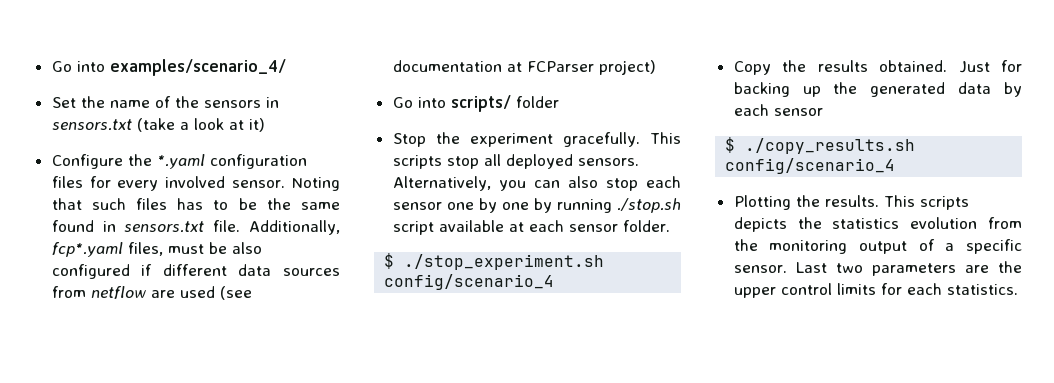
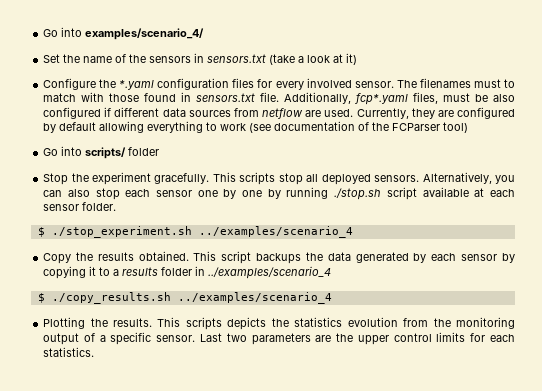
[292,177,340,191] [51,198,340,210] Noting that such files has to be the same -> [396,78,515,88] [43,92,140,102] The filenames must to match with those
[179,286,252,300] [392,60,656,75] used (see documentation at FCParser project) -> [324,107,515,119] [43,121,469,133] used. Currently, they are configured by default allowing everything to work (see documentation of the FCParser tool)
[384,274,555,290] config/scenario_4 -> [198,226,353,238] ../examples/scenario_4
[958,60,1022,73] [733,82,1022,97] [733,104,823,116] Just for backing up the generated data by each sensor -> [193,251,516,264] [43,266,332,279] This script backups the data generated by each sensor by copying it to a results folder in ../examples/scenario_4
[725,158,896,174] config/scenario_4 -> [177,292,332,304] ../examples/scenario_4

